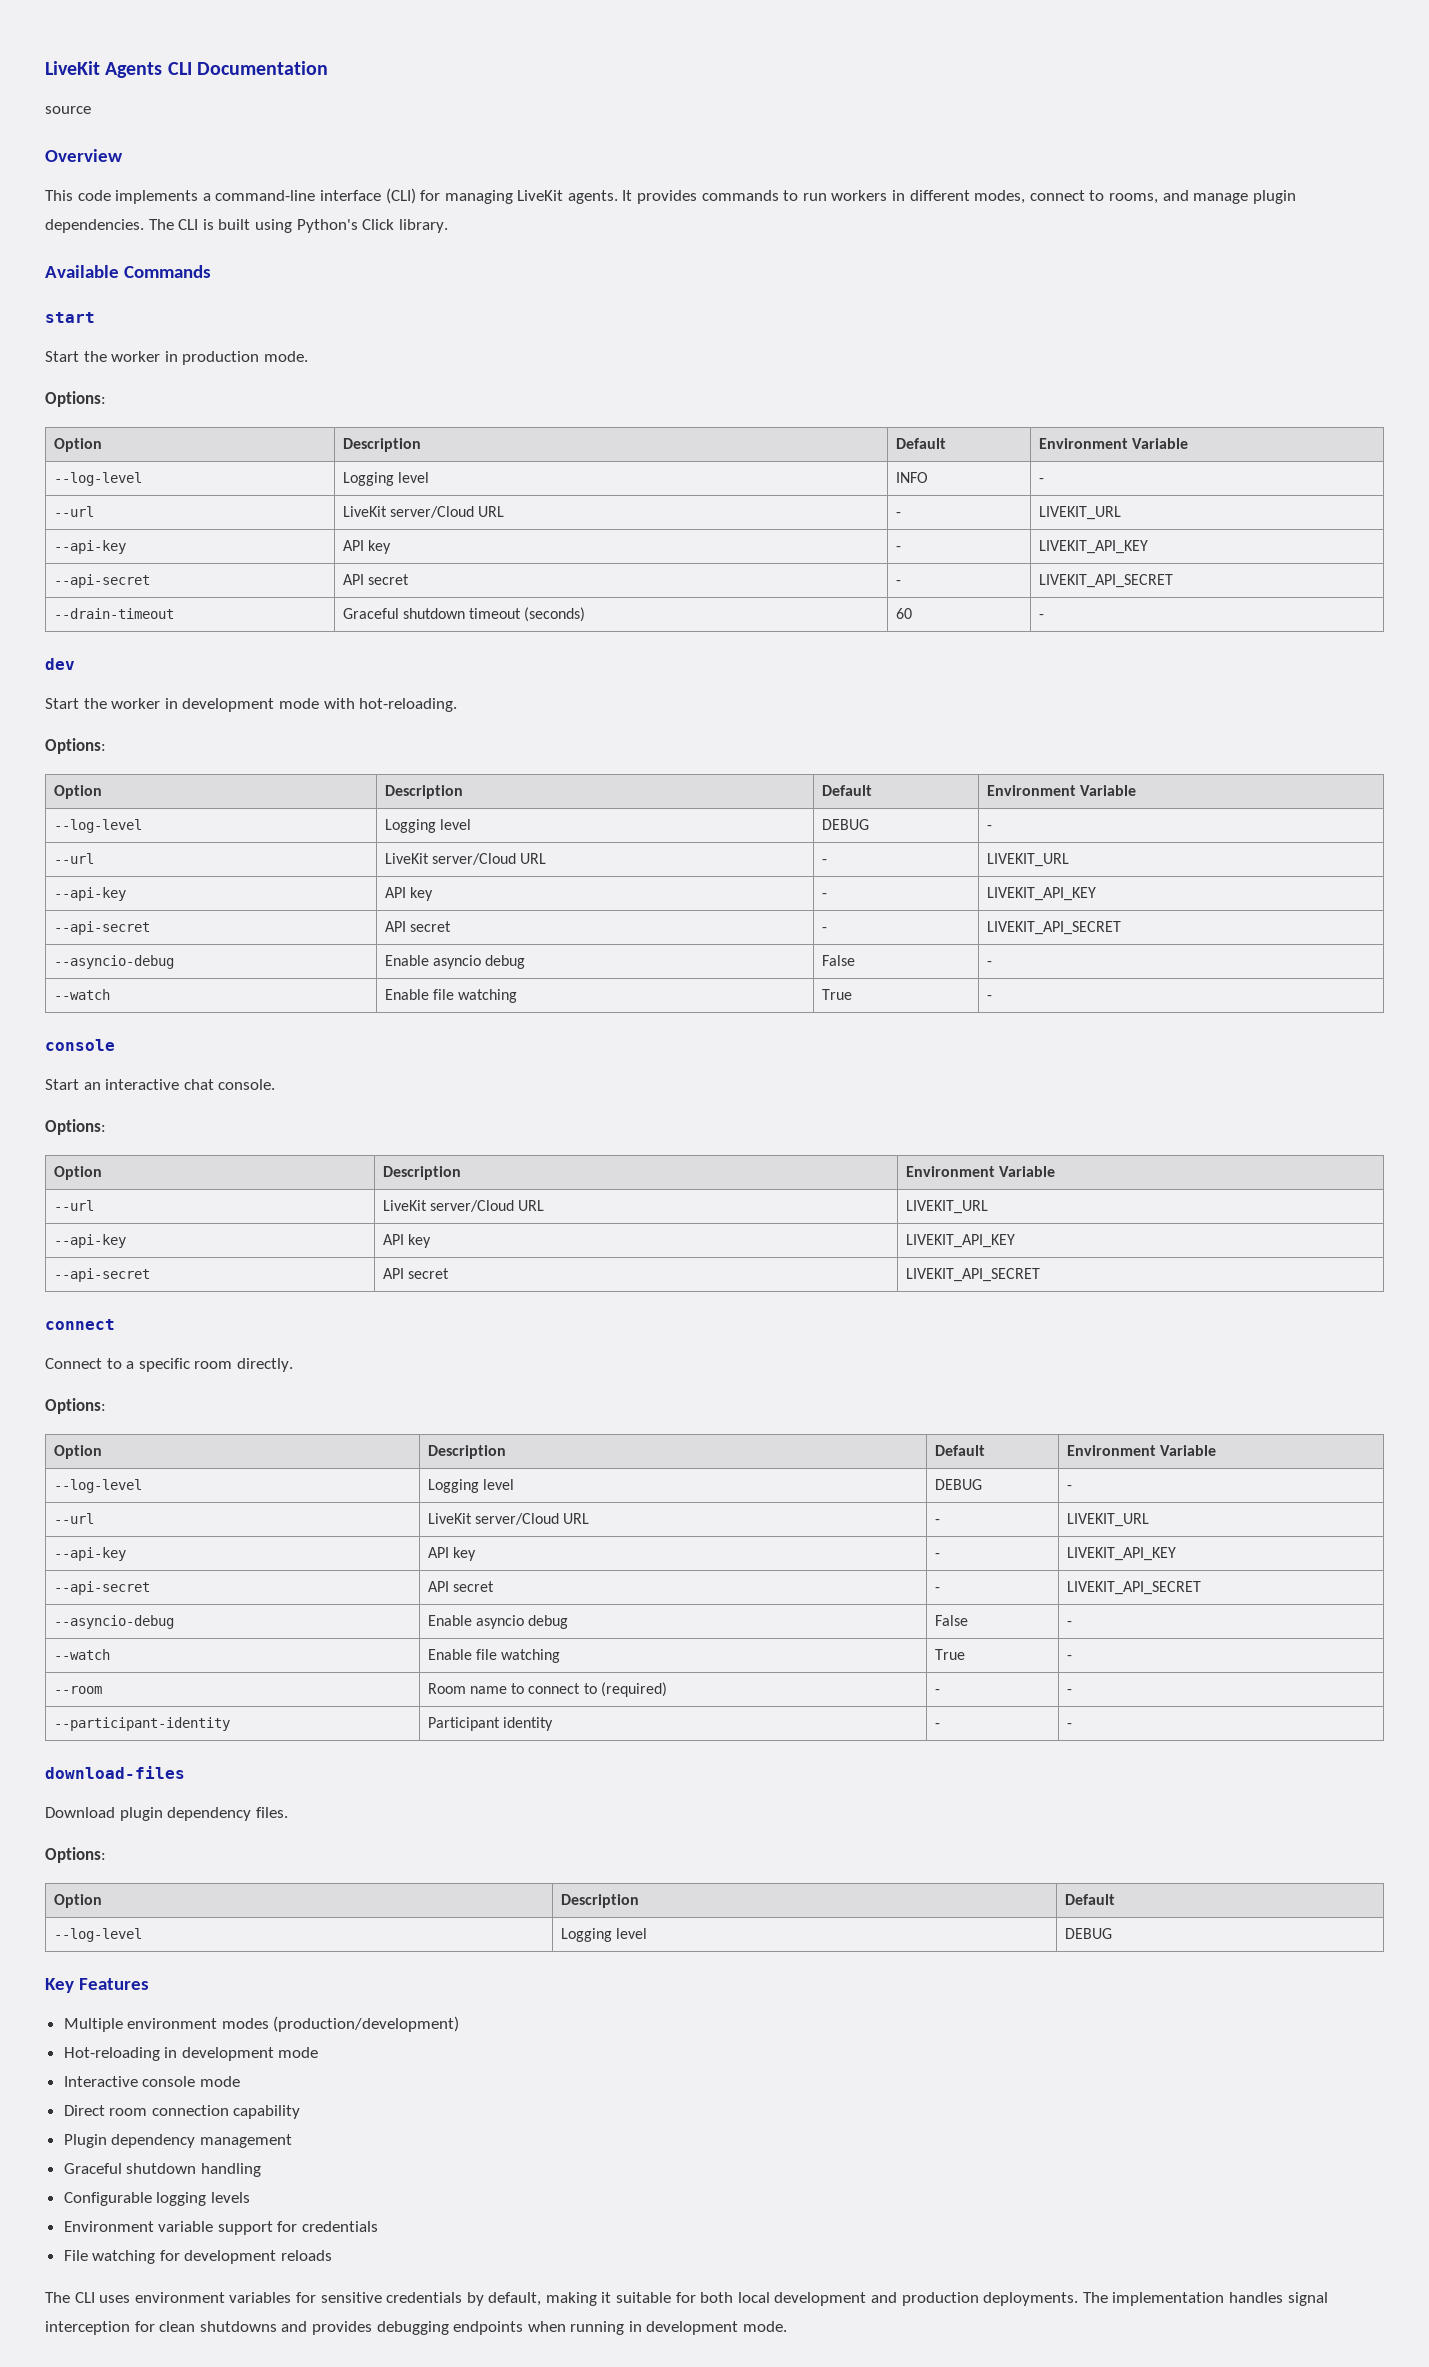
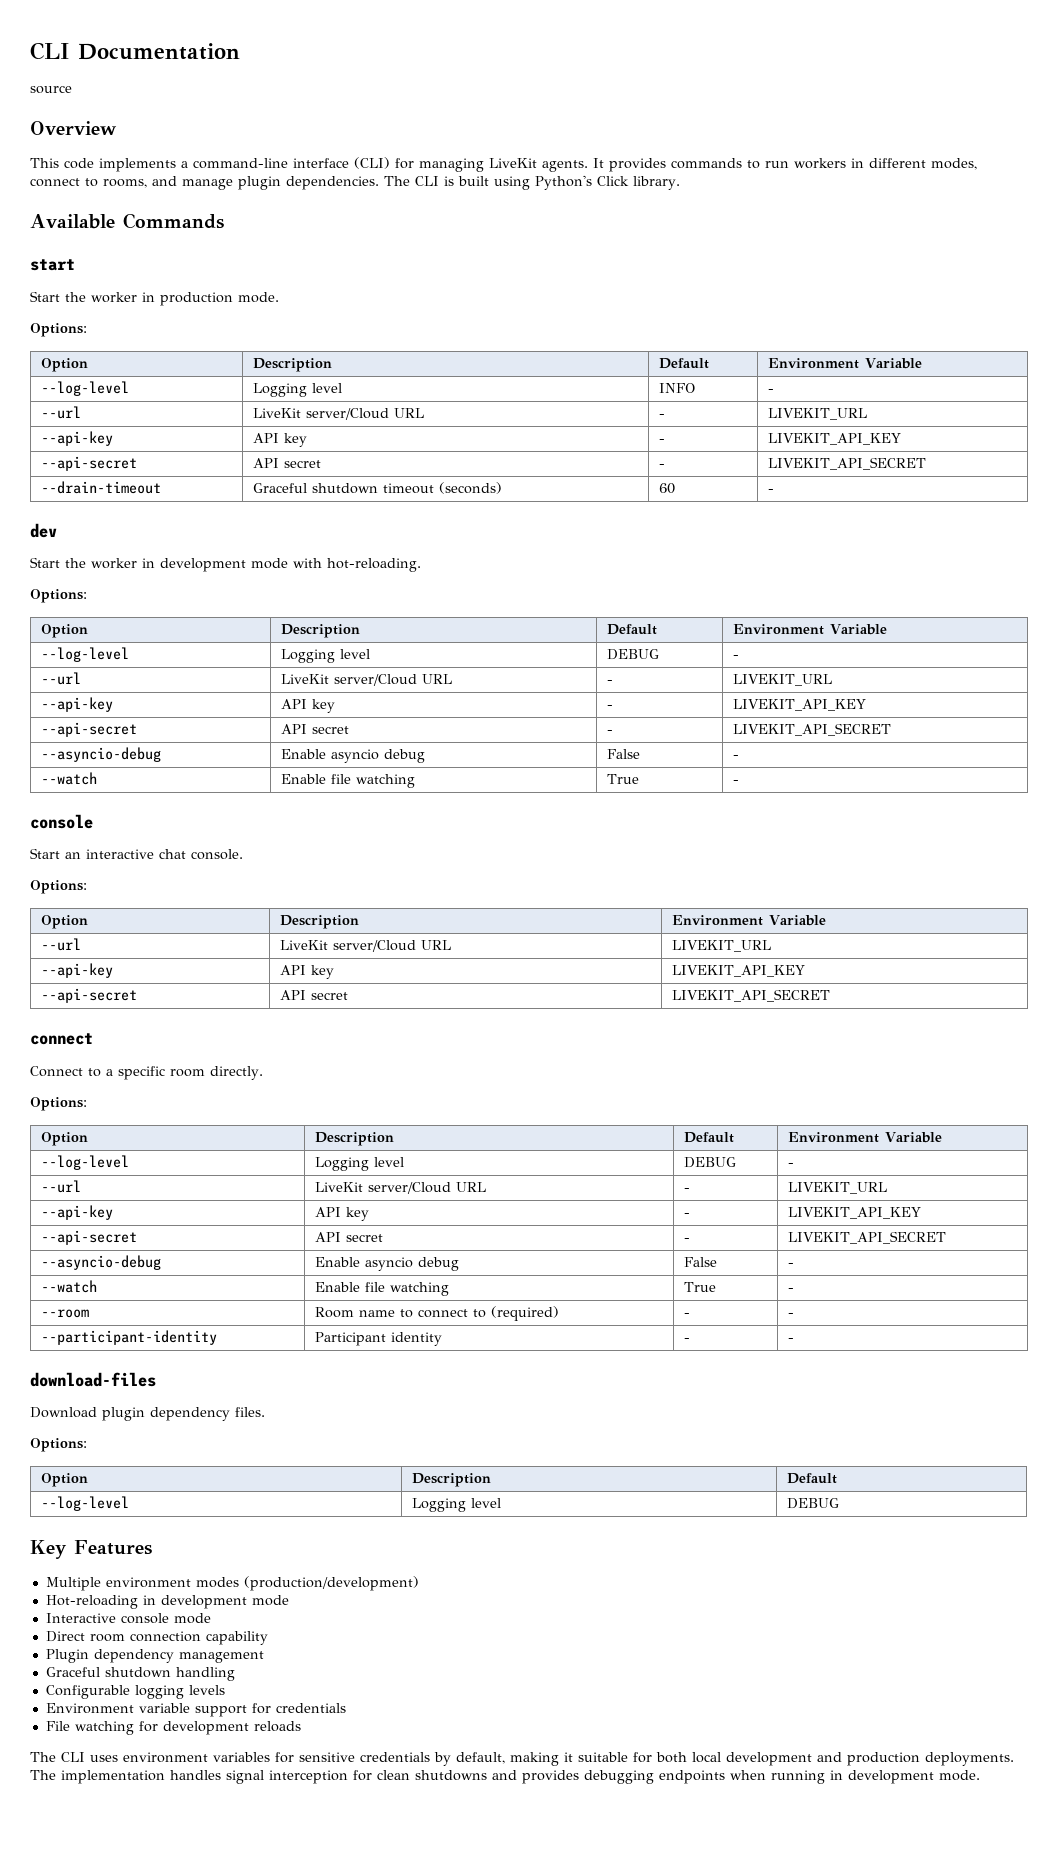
[45,61,163,78] LiveKit Agents -> (30, 51) none

